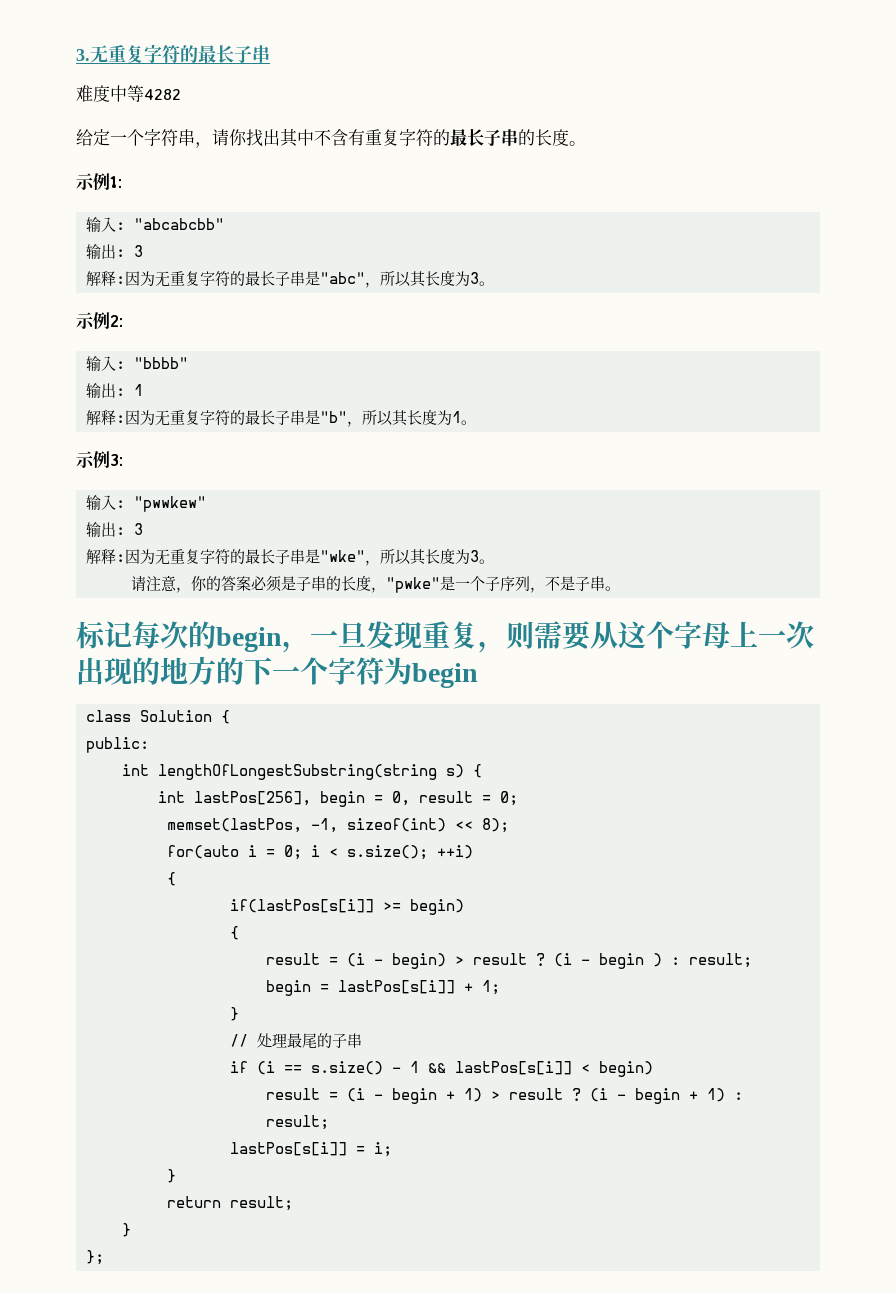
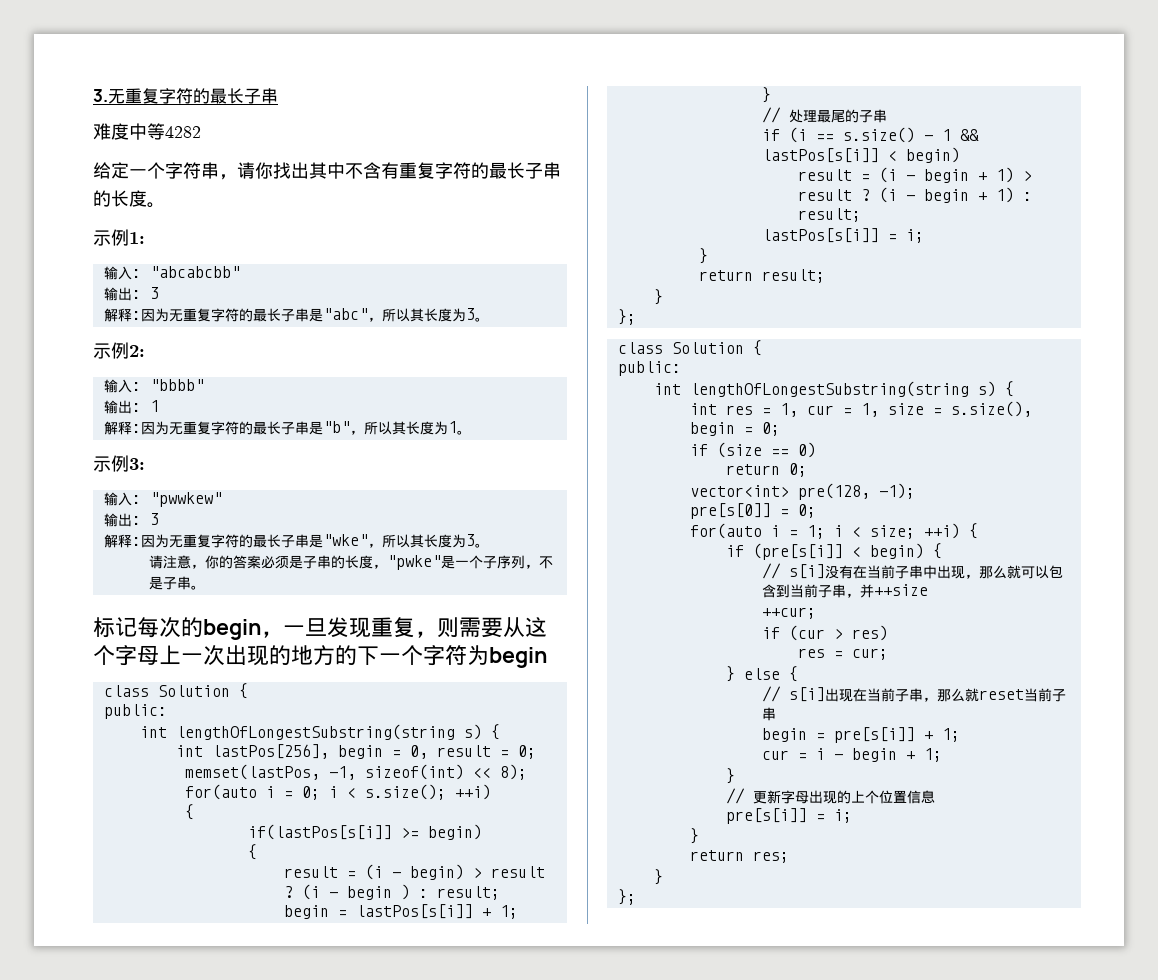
(105, 1257) none -> [617,340,762,356] [617,361,681,376] [653,381,1014,397] [689,401,1032,417] [689,422,780,436] [689,442,816,458] [725,463,807,477] [689,483,915,500] [689,503,816,519] [689,523,978,539] [725,543,942,560] [761,563,1063,579] [761,584,928,598] [761,607,816,619] [761,625,888,641] [797,648,888,660] [725,666,798,682] [761,686,1066,702] [761,707,776,721] [761,727,960,743] [761,748,942,762] [725,768,735,784] [725,788,935,804] [725,808,852,824] [689,828,699,844] [689,850,789,863] [653,869,663,885] [617,889,636,905] // class Solution { // public: // int lengthOfLongestSubstring(string s) { // int res = 1, cur = 1, size = s.size(), begin = 0; // if (size == 0) // return 0; // vector<int> pre(128, -1); // pre[s[0]] = 0; // for(auto i = 1; i < size; ++i) { // if (pre[s[i]] < begin) { // // s[i]没有在当前子串中出现，那么就可以包含到当前子串，并++size // ++cur; // if (cur > res) // res = cur; // } else { // // s[i]出现在当前子串，那么就reset当前子串 // begin = pre[s[i]] + 1; // cur = i - begin + 1; // } // // 更新字母出现的上个位置信息 // pre[s[i]] = i; // } // return res; // } // };

